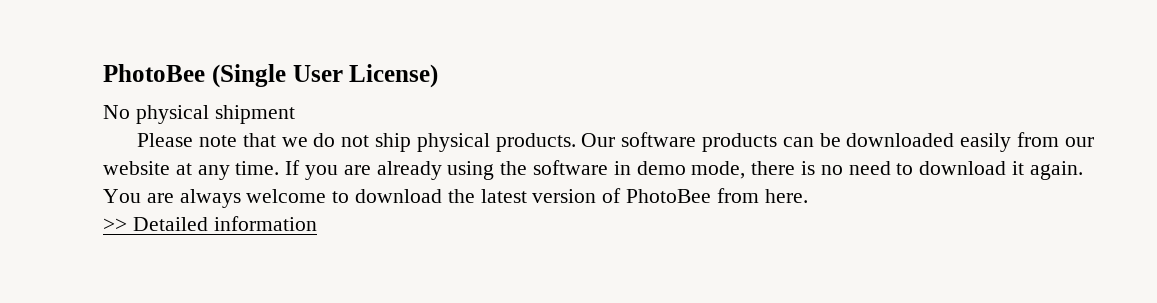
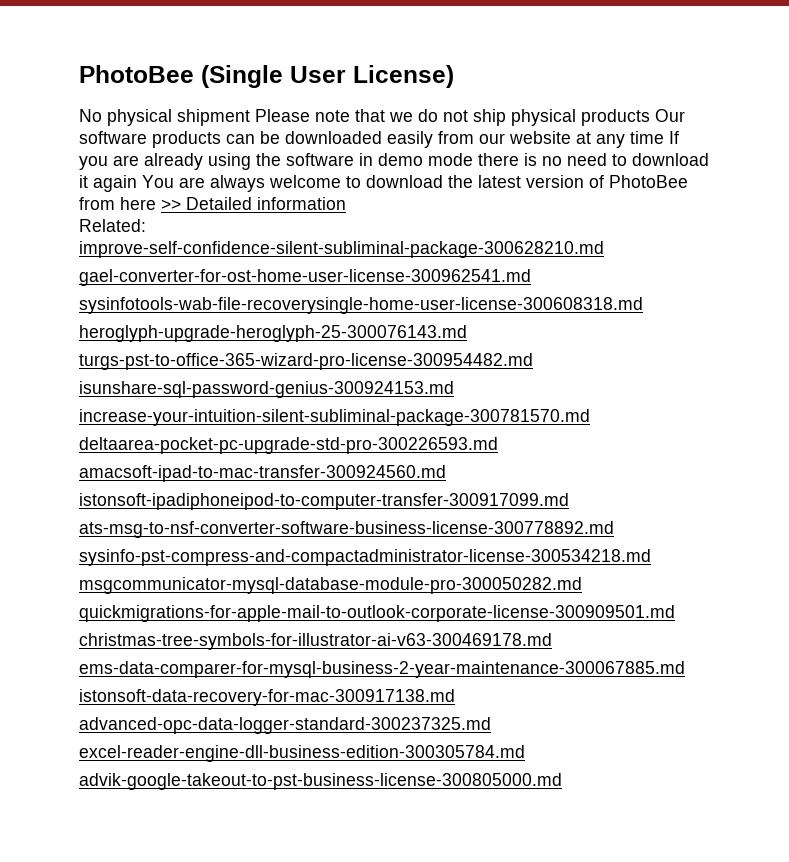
(295, 114) // -> (250, 117) none
[495,133,576,152] products. -> [581,109,650,126] products
[235,161,280,175] time. -> [630,131,664,144] time
[691,161,746,179] mode, -> [428,153,473,166] mode
[1029,161,1083,180] again. -> [93,175,137,192] again
[764,189,808,203] here. // -> [120,197,156,210] here
(317, 223) none -> [79,219,146,232] [79,241,604,258] [79,269,531,286] [79,297,643,314] [79,325,467,342] [79,353,533,370] [79,381,454,398] [79,409,590,426] [79,437,498,454] [79,465,446,482] [79,493,569,510] [79,521,614,538] [79,549,651,566] [79,577,582,594] [79,605,675,622] [79,633,552,650] [79,661,685,678] [79,689,455,706] [79,717,491,734] [79,745,525,762] [79,773,562,790] // Related: // improve-self-confidence-silent-subliminal-package-300628210.md // gael-converter-for-ost-home-user-license-300962541.md // sysinfotools-wab-file-recoverysingle-home-user-license-300608318.md // heroglyph-upgrade-heroglyph-25-300076143.md // turgs-pst-to-office-365-wizard-pro-license-300954482.md // isunshare-sql-password-genius-300924153.md // increase-your-intuition-silent-subliminal-package-300781570.md // deltaarea-pocket-pc-upgrade-std-pro-300226593.md // amacsoft-ipad-to-mac-transfer-300924560.md // istonsoft-ipadiphoneipod-to-computer-transfer-300917099.md // ats-msg-to-nsf-converter-software-business-license-300778892.md // sysinfo-pst-compress-and-compactadministrator-license-300534218.md // msgcommunicator-mysql-database-module-pro-300050282.md // quickmigrations-for-apple-mail-to-outlook-corporate-license-300909501.md // christmas-tree-symbols-for-illustrator-ai-v63-300469178.md // ems-data-comparer-for-mysql-business-2-year-maintenance-300067885.md // istonsoft-data-recovery-for-mac-300917138.md // advanced-opc-data-logger-standard-300237325.md // excel-reader-engine-dll-business-edition-300305784.md // advik-google-takeout-to-pst-business-license-300805000.md

